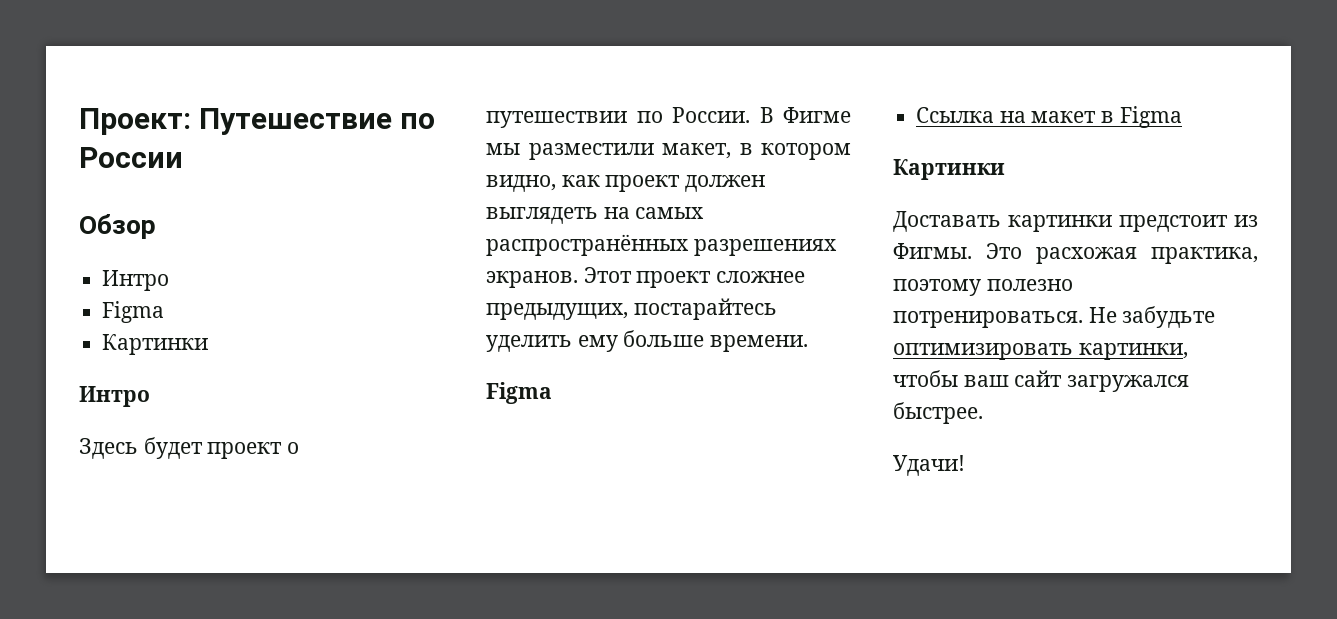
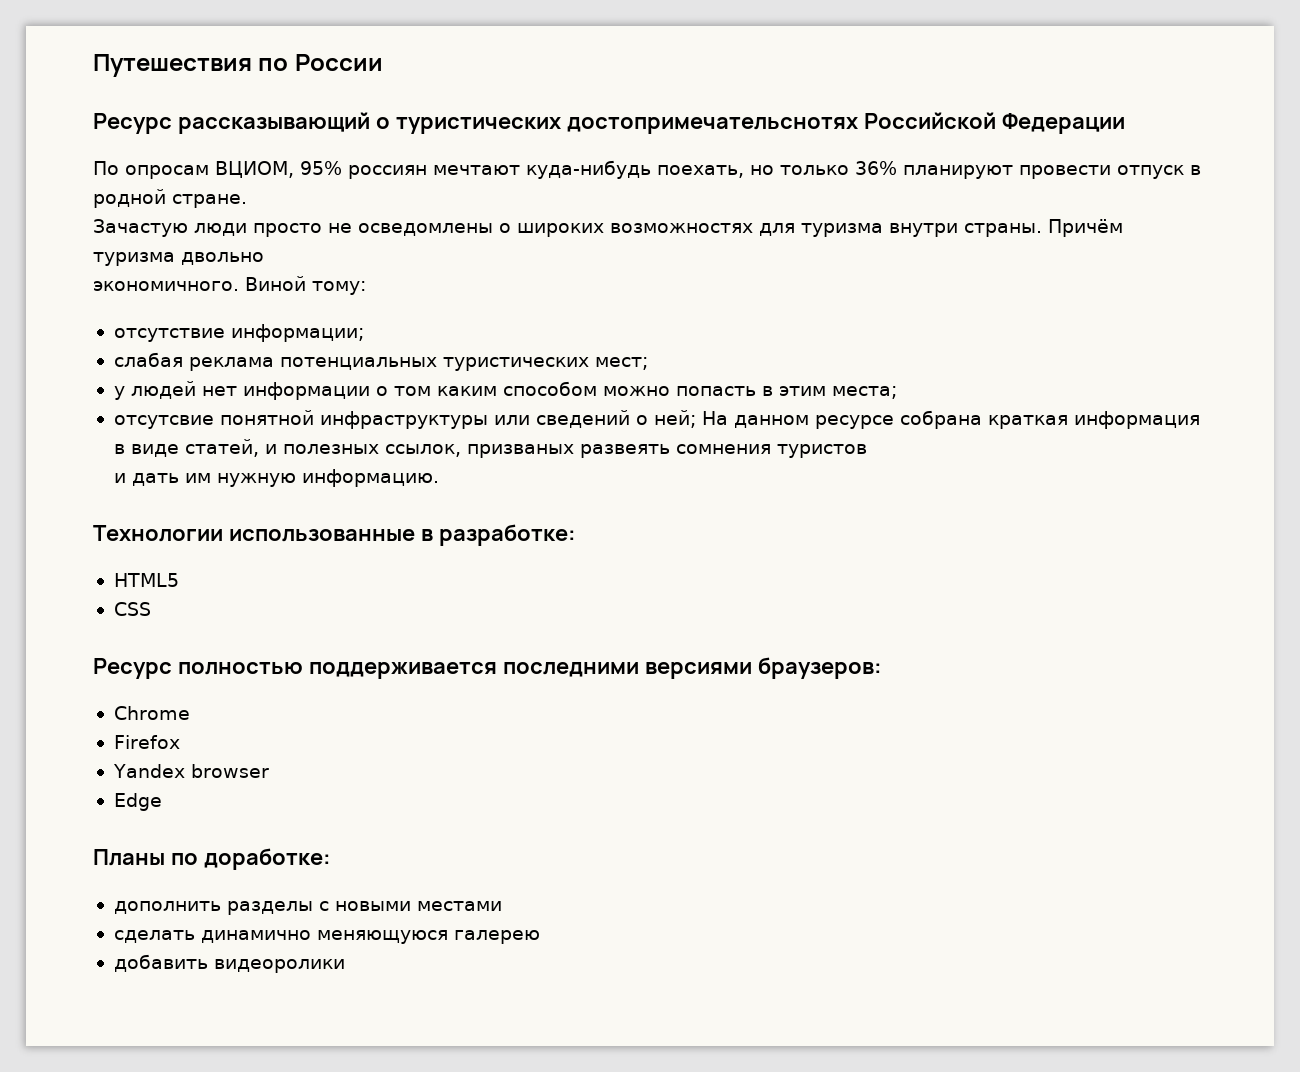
[79,108,393,135] Проект: Путешествие -> [93,54,252,77] Путешествия
[79,214,156,239] [102,270,170,291] [102,301,165,323] [102,334,209,355] [79,386,150,407] [79,437,300,459] [486,107,851,128] [486,143,851,160] [486,175,766,192] [486,207,705,224] [486,234,837,256] [486,267,806,288] [486,298,777,320] [486,330,809,352] [486,382,552,404] [916,106,1182,128] [893,159,1005,180] [893,211,1258,232] [893,243,1258,264] [893,279,1073,296] [893,306,1216,328] [893,343,1188,360] [893,370,1190,392] [893,402,983,424] [893,455,965,476] Обзор // Интро // Figma // Картинки // Интро // Здесь будет проект о путешествии по России. В Фигме мы разместили макет, в котором видно, как проект должен выглядеть на самых распространённых разрешениях экранов. Этот проект сложнее предыдущих, постарайтесь уделить ему больше времени. // Figma // Ссылка на макет в Figma // Картинки // Доставать картинки предстоит из Фигмы. Это расхожая практика, поэтому полезно потренироваться. Не забудьте оптимизировать картинки, чтобы ваш сайт загружался быстрее. // Удачи! -> [93,112,1125,134] [93,160,1201,179] [93,189,247,208] [93,219,1123,237] [93,252,264,266] [93,276,366,295] [113,324,364,342] [113,352,648,371] [113,381,897,400] [113,410,1200,429] [113,439,867,458] [114,469,440,487] [93,524,576,546] [113,573,179,587] [113,602,151,616] [93,657,882,679] [113,706,190,720] [113,735,180,749] [112,764,269,778] [113,793,162,811] [93,848,331,870] [113,901,502,915] [113,930,540,944] [113,954,345,973] Ресурс рассказывающий о туристических достопримечательснотях Российской Федерации // По опросам ВЦИОМ, 95% россиян мечтают куда-нибудь поехать, но только 36% планируют провести отпуск в родной стране. // Зачастую люди просто не осведомлены о широких возможностях для туризма внутри страны. Причём туризма двольно // экономичного. Виной тому: // отсутствие информации; // слабая реклама потенциальных туристических мест; // у людей нет информации о том каким способом можно попасть в этим места; // отсутсвие понятной инфраструктуры или сведений о ней; На данном ресурсе собрана краткая информация в виде статей, и полезных ссылок, призваных развеять сомнения туристов // и дать им нужную информацию. // Технологии использованные в разработке: // HTML5 // CSS // Ресурс полностью поддерживается последними версиями браузеров: // Chrome // Firefox // Yandex browser // Edge // Планы по доработке: // дополнить разделы с новыми местами // сделать динамично меняющуюся галерею // добавить видеоролики

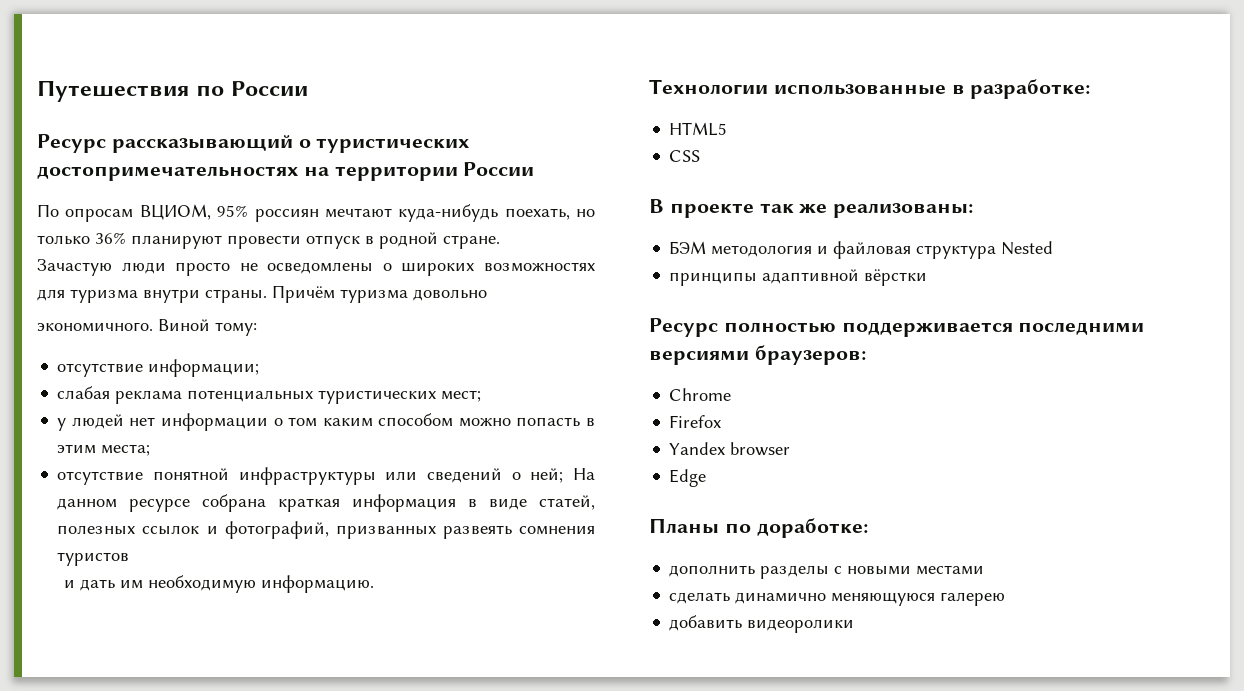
[566,112,1125,134] достопримечательснотях Российской Федерации -> [37,162,535,181] достопримечательностях на территории России
[181,252,264,265] двольно -> [413,289,487,301] довольно
[113,415,214,429] отсутсвие -> [57,471,144,485] отсутствие
[264,444,574,458] и полезных ссылок, призваных -> [57,521,436,539] полезных ссылок и фотографий, призванных
[217,473,297,487] нужную -> [148,575,257,593] необходимую
(151, 609) none -> [649,199,974,218] [669,241,1054,259] [669,269,928,286] // В проекте так же реализованы: // БЭМ методология и файловая структура Nested // принципы адаптивной вёрстки

